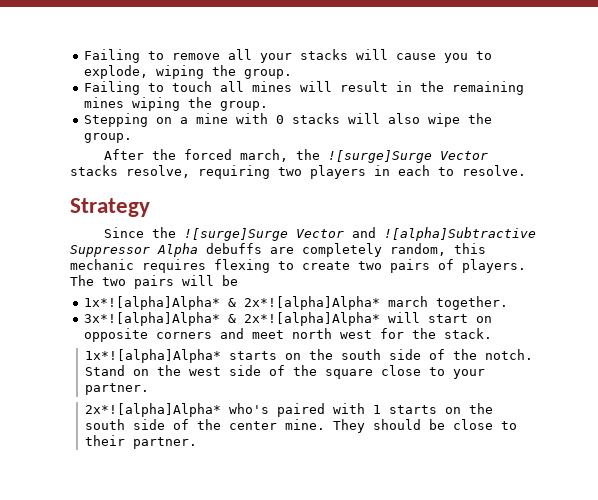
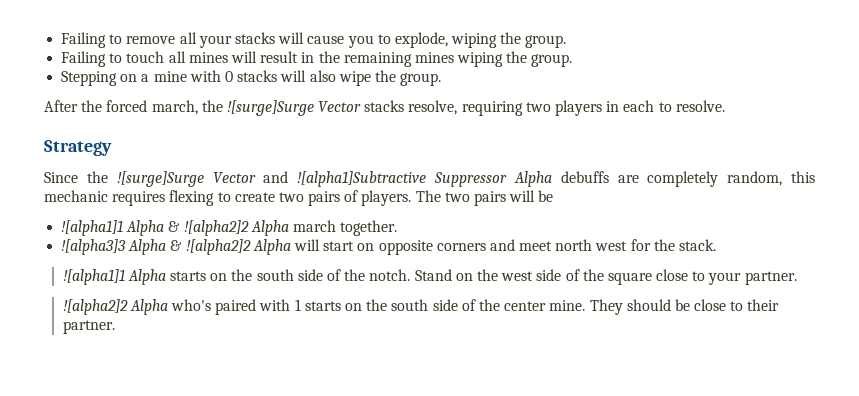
[383,227,536,241] ![alpha]Subtractive -> [297,171,427,187] ![alpha1]Subtractive
[84,296,509,310] [84,312,381,326] 1x*![alpha]Alpha* & 2x*![alpha]Alpha* march together. // 3x*![alpha]Alpha* & 2x*![alpha]Alpha* -> [61,220,398,236] [61,239,291,255] ![alpha1]1 Alpha & ![alpha2]2 Alpha march together. // ![alpha3]3 Alpha & ![alpha2]2 Alpha
[84,349,221,363] 1x*![alpha]Alpha* -> [62,269,166,285] ![alpha1]1 Alpha
[84,403,221,417] 2x*![alpha]Alpha* -> [62,299,168,315] ![alpha2]2 Alpha

